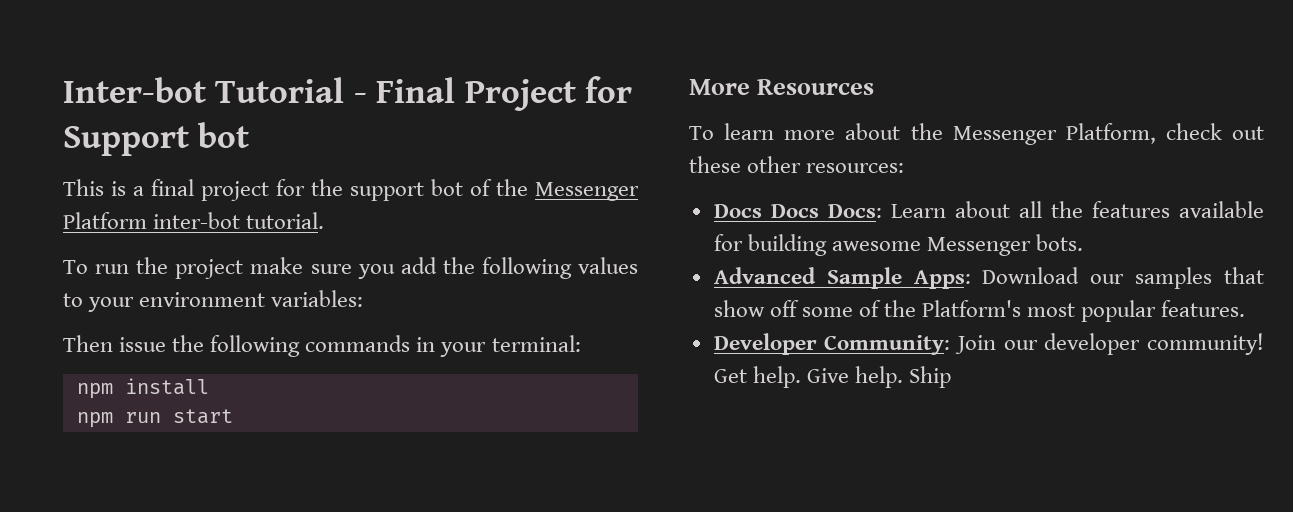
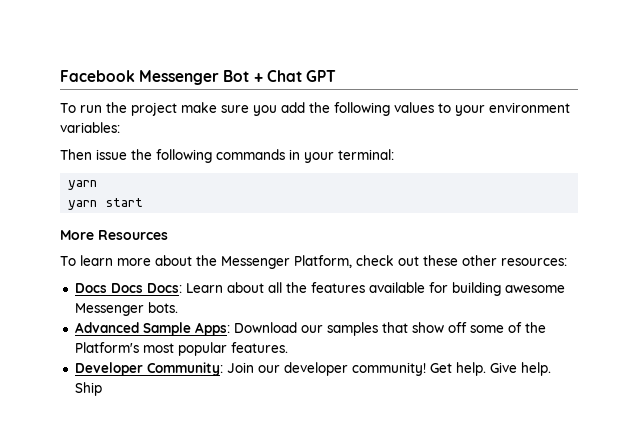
[63,76,633,111] [63,122,250,156] [63,179,639,201] [63,212,325,229] Inter-bot Tutorial - Final Project for Support bot // This is a final project for the support bot of the Messenger Platform inter-bot tutorial. -> [60,70,336,85] Facebook Messenger Bot + Chat GPT
[76,378,209,399] [76,412,161,428] npm install // npm run -> [68,180,98,190] [68,200,98,210] yarn // yarn

